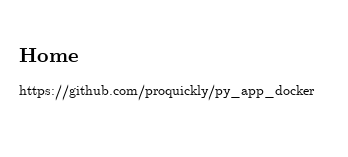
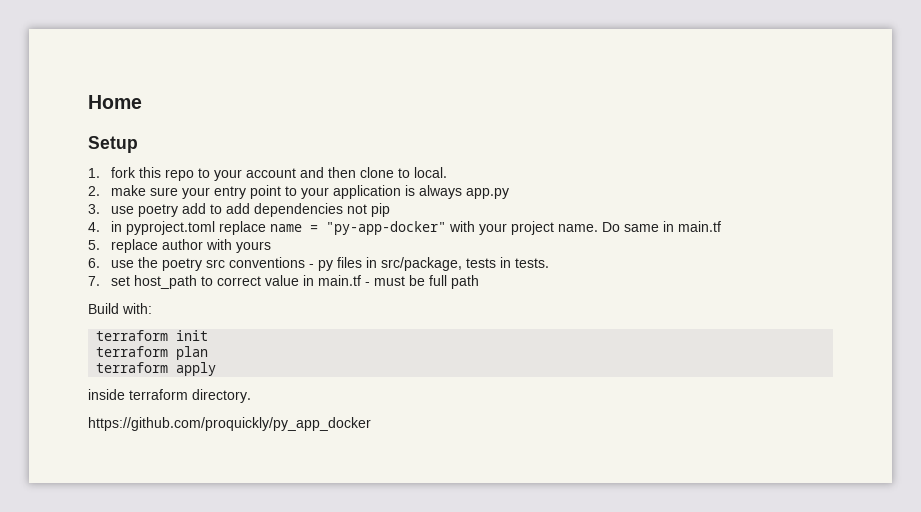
(79, 55) none -> [88,136,138,153] [88,167,447,181] [88,185,509,199] [88,203,390,217] [88,221,721,235] [88,239,271,253] [88,257,549,271] [88,275,479,289] [88,303,152,314] [96,330,209,341] [96,346,209,360] [96,362,217,376] [88,389,251,403] // Setup // 1. fork this repo to your account and then clone to local. // 2. make sure your entry point to your application is always app.py // 3. use poetry add to add dependencies not pip // 4. in pyproject.toml replace name = "py-app-docker" with your project name. Do same in main.tf // 5. replace author with yours // 6. use the poetry src conventions - py files in src/package, tests in tests. // 7. set host_path to correct value in main.tf - must be full path // Build with: // terraform init // terraform plan // terraform apply // inside terraform directory.

